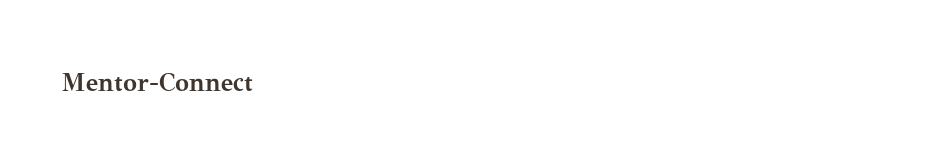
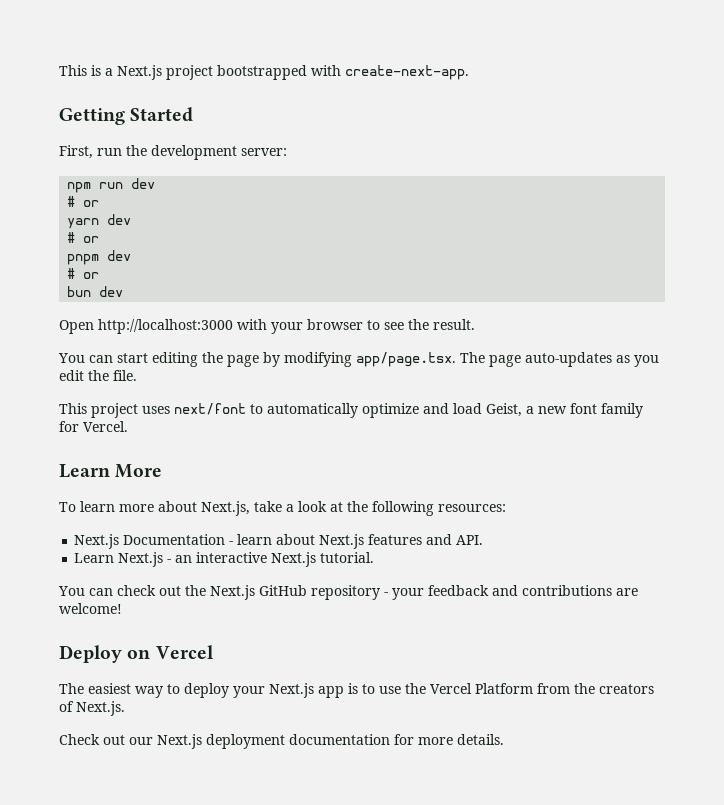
[61,72,253,92] Mentor-Connect -> [59,65,469,80] [59,107,194,125] [59,145,287,160] [67,178,156,193] [67,196,100,207] [67,214,132,229] [67,232,100,243] [67,250,132,265] [67,268,100,279] [67,286,124,297] [59,319,475,334] [58,352,659,367] [59,370,137,381] [59,403,643,418] [59,421,128,432] [59,464,163,478] [59,501,506,516] [74,534,484,549] [74,552,375,567] [58,585,638,600] [59,603,122,614] [59,645,214,663] [59,683,654,698] [59,701,125,716] [59,734,504,749] This is a Next.js project bootstrapped with create-next-app. // Getting Started // First, run the development server: // npm run dev // # or // yarn dev // # or // pnpm dev // # or // bun dev // Open http://localhost:3000 with your browser to see the result. // You can start editing the page by modifying app/page.tsx. The page auto-updates as you edit the file. // This project uses next/font to automatically optimize and load Geist, a new font family for Vercel. // Learn More // To learn more about Next.js, take a look at the following resources: // Next.js Documentation - learn about Next.js features and API. // Learn Next.js - an interactive Next.js tutorial. // You can check out the Next.js GitHub repository - your feedback and contributions are welcome! // Deploy on Vercel // The easiest way to deploy your Next.js app is to use the Vercel Platform from the creators of Next.js. // Check out our Next.js deployment documentation for more details.

